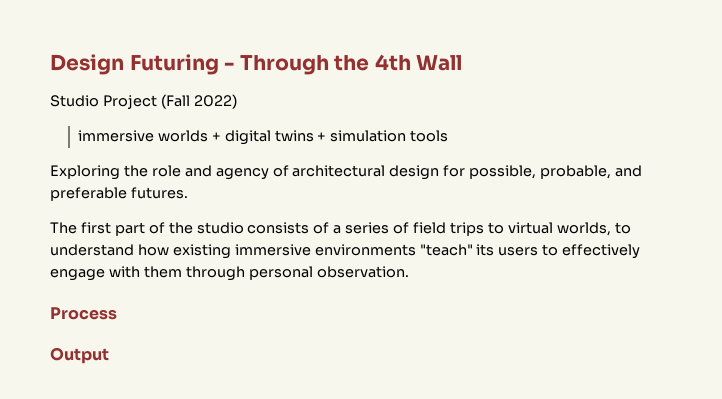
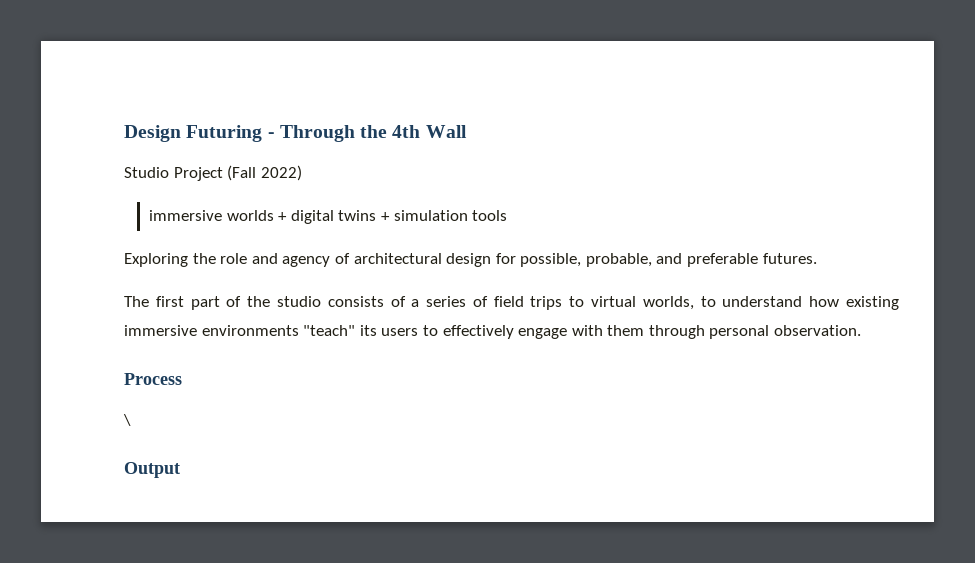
(117, 313) none -> [123,414,131,426] // \

